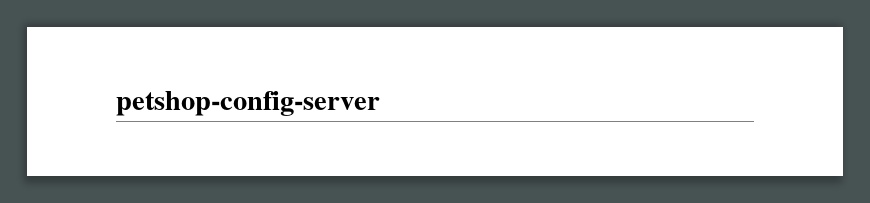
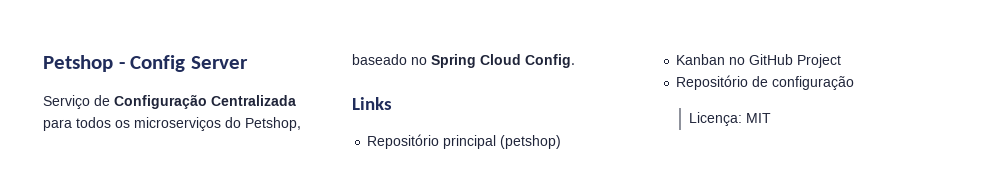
[116,91,380,116] petshop-config-server -> [43,55,249,72] [43,94,296,109] [43,117,301,131] [352,54,575,68] [352,97,392,110] [367,134,562,149] [676,54,842,68] [676,75,855,90] [688,112,771,126] Petshop - Config Server // Serviço de Configuração Centralizada para todos os microserviços do Petshop, baseado no Spring Cloud Config. // Links // Repositório principal (petshop) // Kanban no GitHub Project // Repositório de configuração // Licença: MIT

